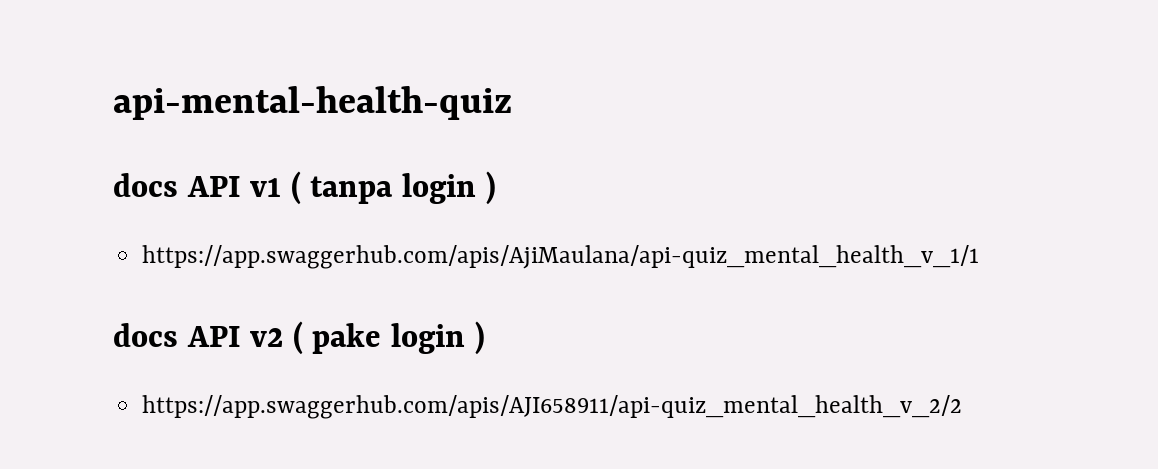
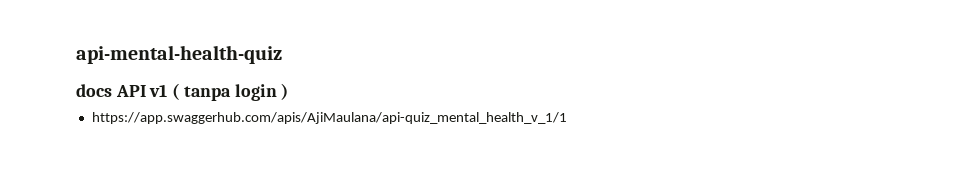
[113,321,485,355] [142,395,963,419] // docs API v2 ( pake login ) // https://app.swaggerhub.com/apis/AJI658911/api-quiz_mental_health_v_2/2 -> (567, 118) none

